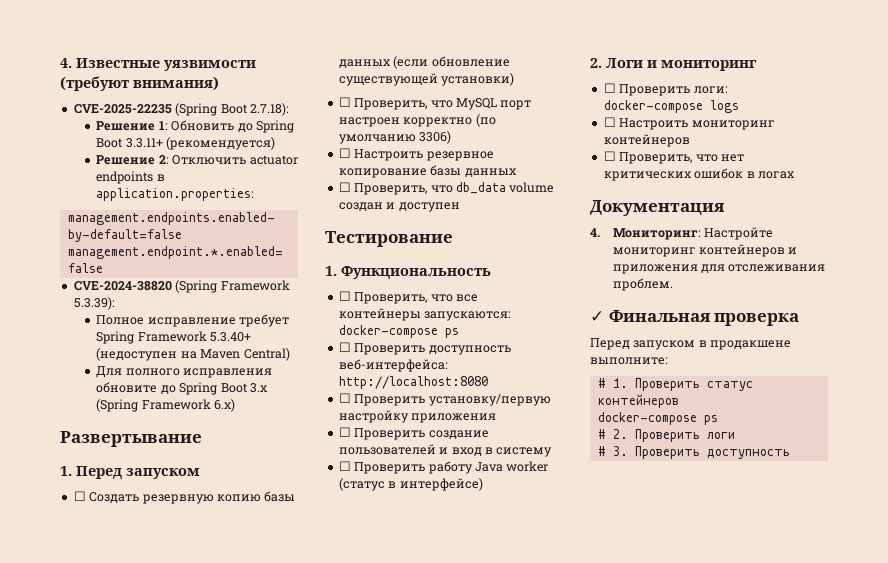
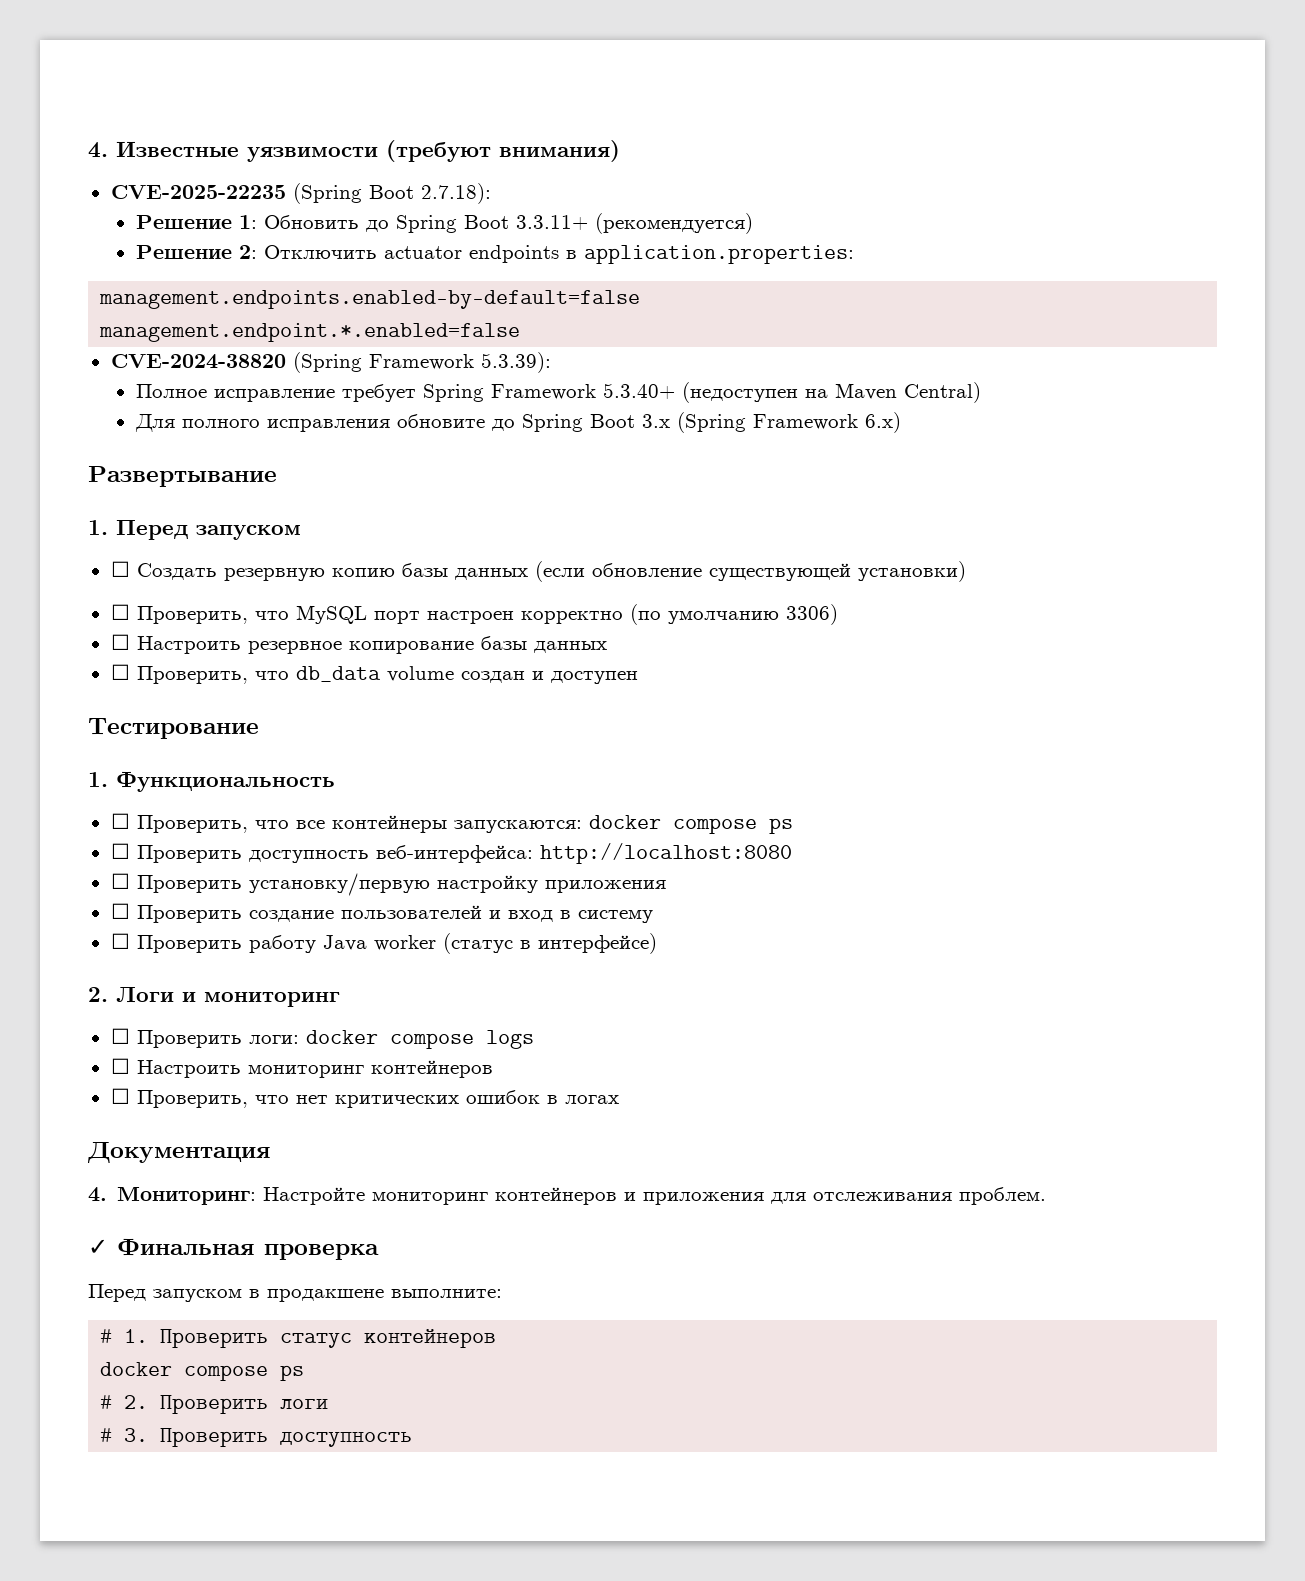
[338,325,438,338] docker-compose -> [588,815,757,834] docker compose
[603,100,703,113] docker-compose -> [305,1030,474,1049] docker compose
[597,412,697,425] docker-compose -> [100,1362,269,1381] docker compose

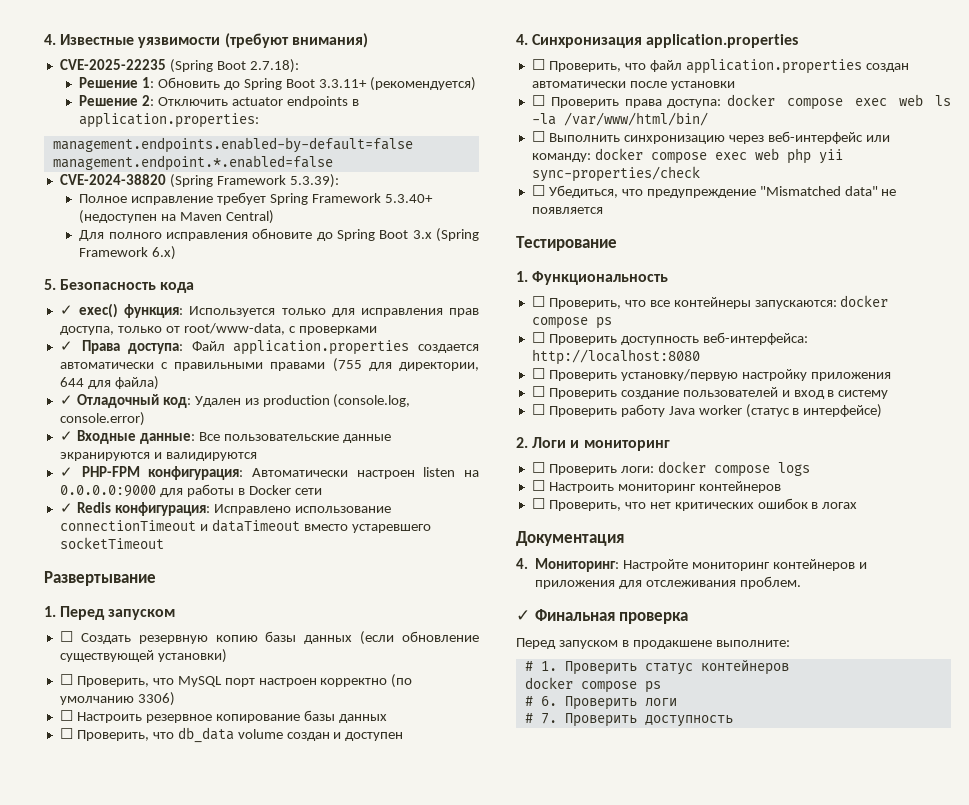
(901, 422) none -> [44,279,195,293] [59,303,479,318] [59,323,377,335] [59,340,480,355] [59,358,480,372] [59,376,159,390] [59,394,411,408] [59,412,145,426] [59,430,391,444] [59,452,257,461] [59,466,480,480] [59,484,322,497] [59,502,391,516] [59,519,431,533] [59,537,164,549] // 5. Безопасность кода // ✓ exec() функция: Используется только для исправления прав доступа, только от root/www-data, с проверками // ✓ Права доступа: Файл application.properties создается автоматически с правильными правами (755 для директории, 644 для файла) // ✓ Отладочный код: Удален из production (console.log, console.error) // ✓ Входные данные: Все пользовательские данные экранируются и валидируются // ✓ PHP-FPM конфигурация: Автоматически настроен listen на 0.0.0.0:9000 для работы в Docker сети // ✓ Redis конфигурация: Исправлено использование connectionTimeout и dataTimeout вместо устаревшего socketTimeout
(638, 677) none -> [516,34,799,48] [531,59,909,74] [531,81,735,90] [531,94,951,110] [531,112,708,126] [531,131,890,144] [531,148,843,164] [531,166,700,182] [531,185,897,198] [531,207,603,214] // 4. Синхронизация application.properties // ☐ Проверить, что файл application.properties создан автоматически после установки // ☐ Проверить права доступа: docker compose exec web ls -la /var/www/html/bin/ // ☐ Выполнить синхронизацию через веб-интерфейс или команду: docker compose exec web php yii sync-properties/check // ☐ Убедиться, что предупреждение "Mismatched data" не появляется
[124,1395,149,1409] 2. -> [540,696,557,706] 6.
[124,1428,149,1442] 3. -> [540,713,557,724] 7.

